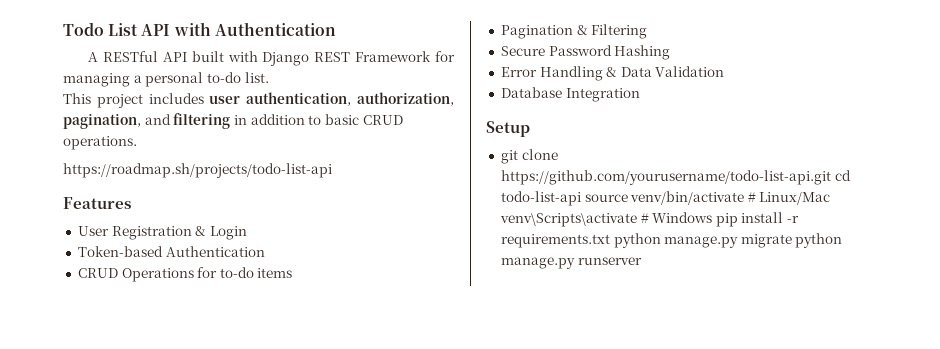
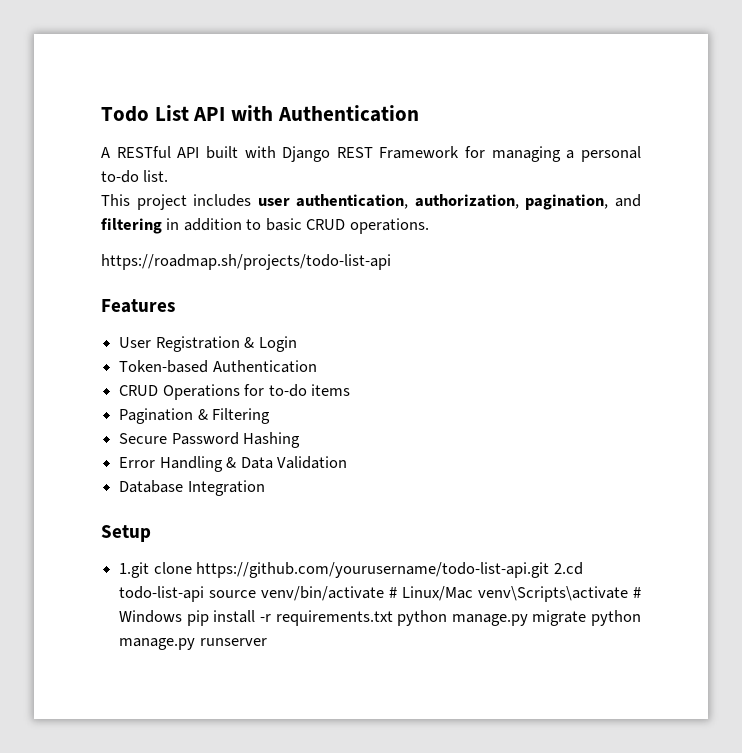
[500,150,518,164] git -> [119,562,150,578] 1.git
[834,170,851,181] cd -> [553,562,583,575] 2.cd

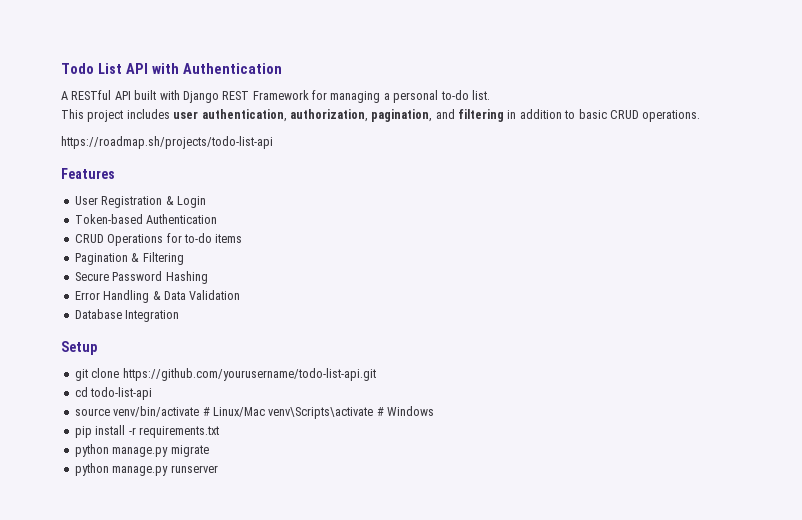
[119,562,150,578] 1.git -> [74,369,88,381] git
[553,562,583,575] 2.cd -> [74,387,88,397] // cd
(205, 594) none -> (153, 393) //
(183, 616) none -> (434, 411) //
(393, 618) none -> (219, 432) //
(587, 618) none -> (209, 451) //

